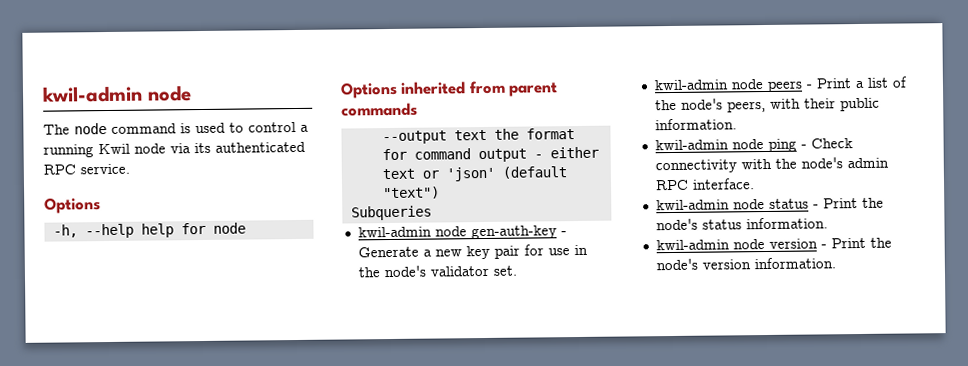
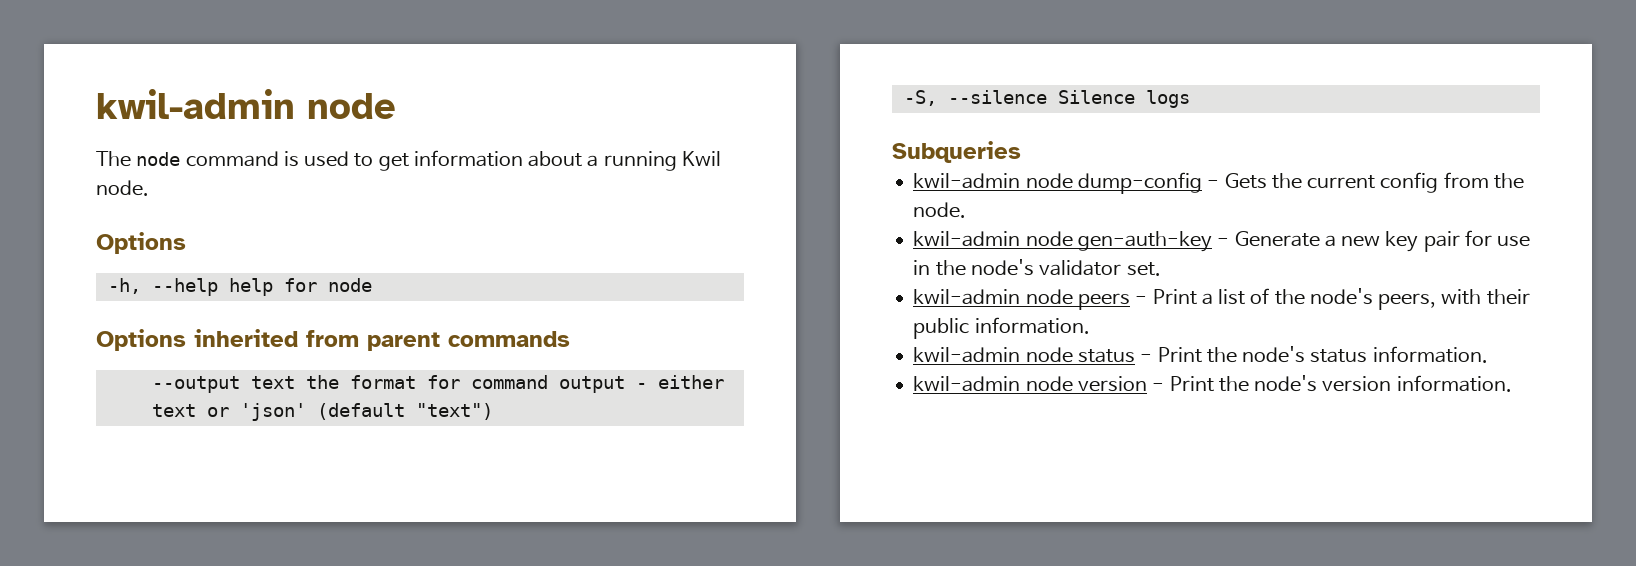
[248,122,309,133] [43,141,306,158] [43,163,130,175] control a running Kwil node via its authenticated RPC service. -> [378,150,721,171] [96,180,149,196] get information about a running Kwil node.
[350,205,432,221] Subqueries -> [903,90,1190,108] [892,141,1021,163] [913,172,1524,194] [913,202,967,218] -S, --silence Silence logs // Subqueries // kwil-admin node dump-config - Gets the current config from the node.
[654,138,853,152] [654,157,889,174] [654,178,755,191] // kwil-admin node ping - Check connectivity with the node's admin RPC interface. -> (1090, 325) none

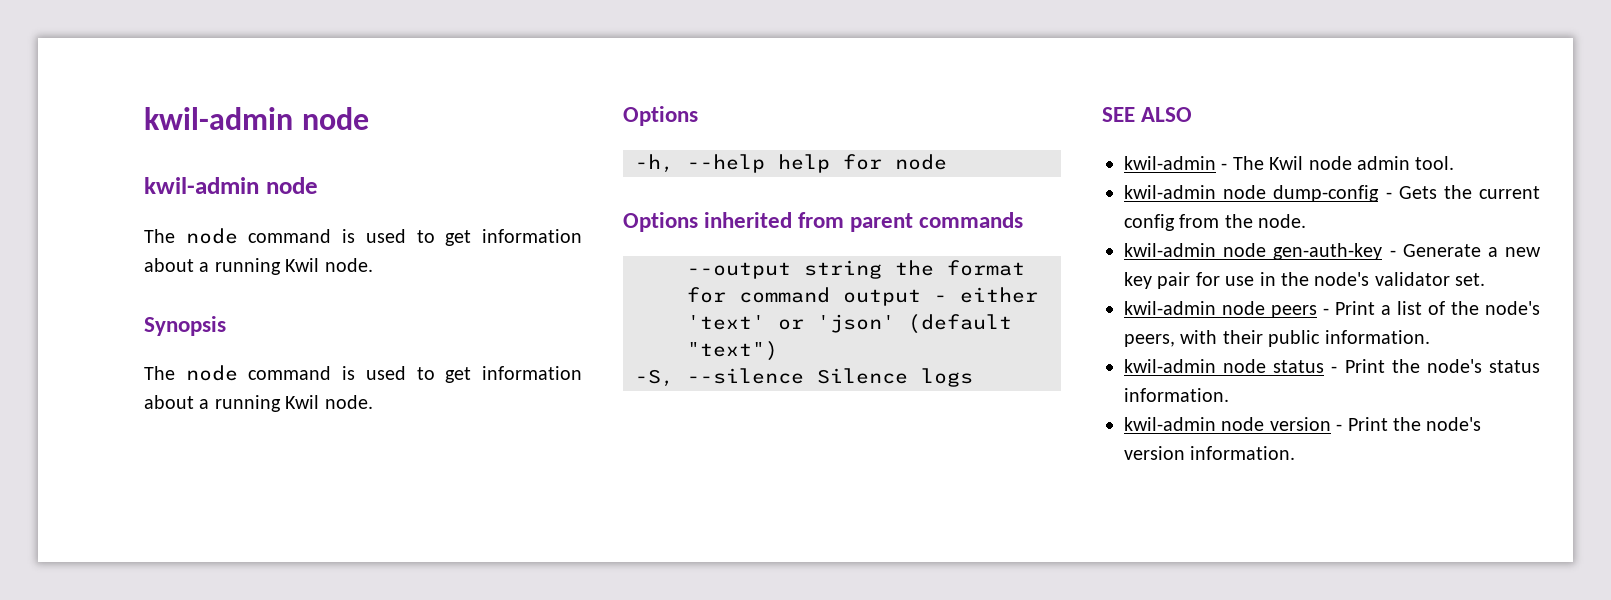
[96,89,396,119] kwil-admin node -> [144,107,369,130] [144,177,318,194] [144,228,582,246] [144,258,373,275] [144,316,226,336] kwil-admin node // kwil-admin node // The node command is used to get information about a running Kwil node. // Synopsis
[250,376,295,389] text -> [804,260,882,279] string
[151,404,196,417] text -> [687,315,765,330] 'text'
[892,141,1021,163] Subqueries -> [1102,107,1193,122] [1124,156,1455,170] SEE ALSO // kwil-admin - The Kwil node admin tool.

